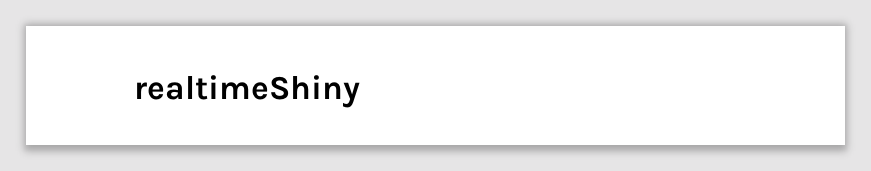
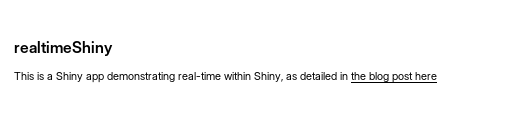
(360, 91) none -> [14,72,437,83] // This is a Shiny app demonstrating real-time within Shiny, as detailed in the blog post here

